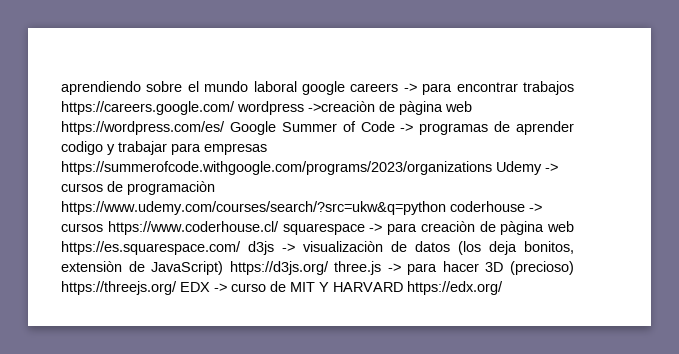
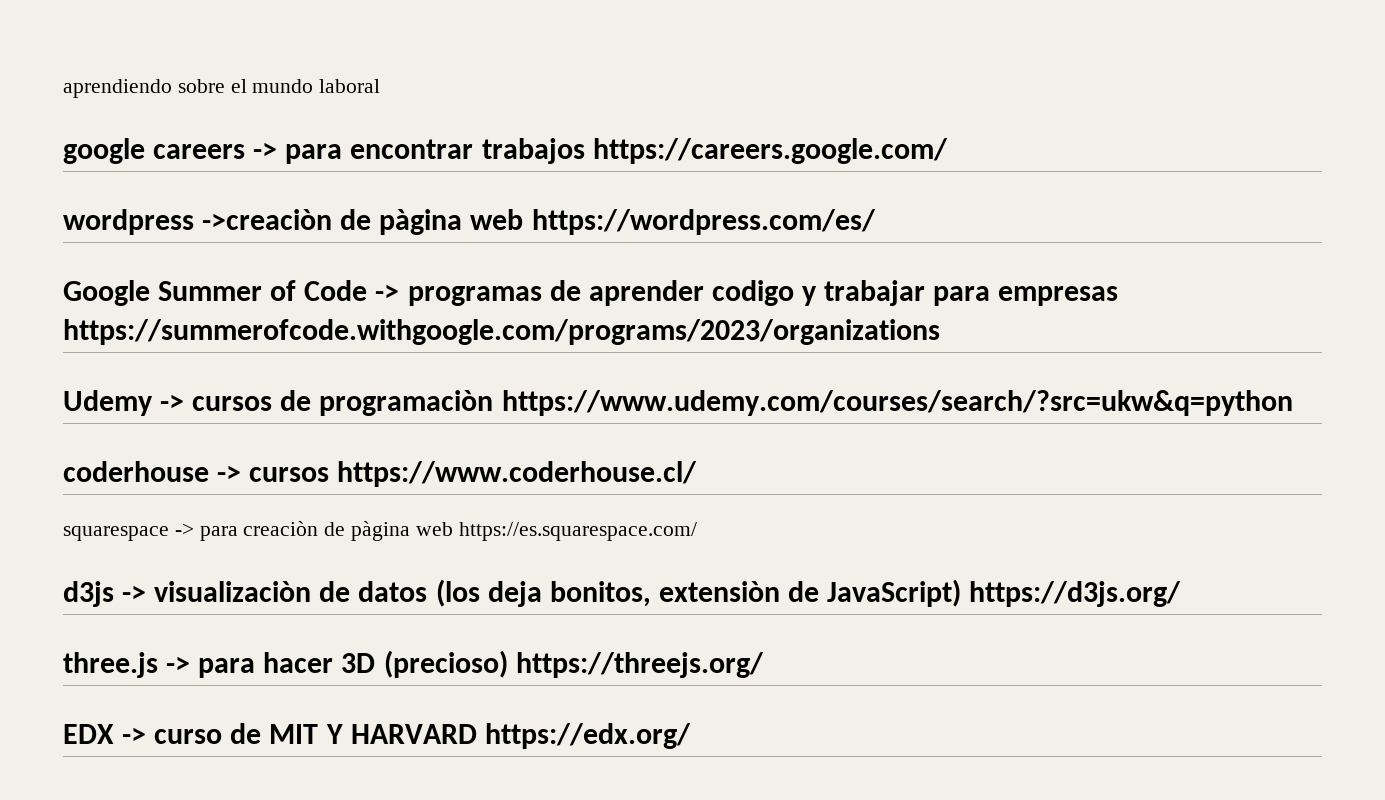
(297, 86) none -> (381, 86) //
(235, 108) none -> (948, 151) //
(225, 128) none -> (876, 222) //
(492, 168) none -> (940, 332) //
(446, 208) none -> (1293, 403) //
(279, 228) none -> (698, 474) //
(241, 248) none -> (697, 531) //
(329, 268) none -> (1182, 594) //
(177, 288) none -> (764, 665) //

